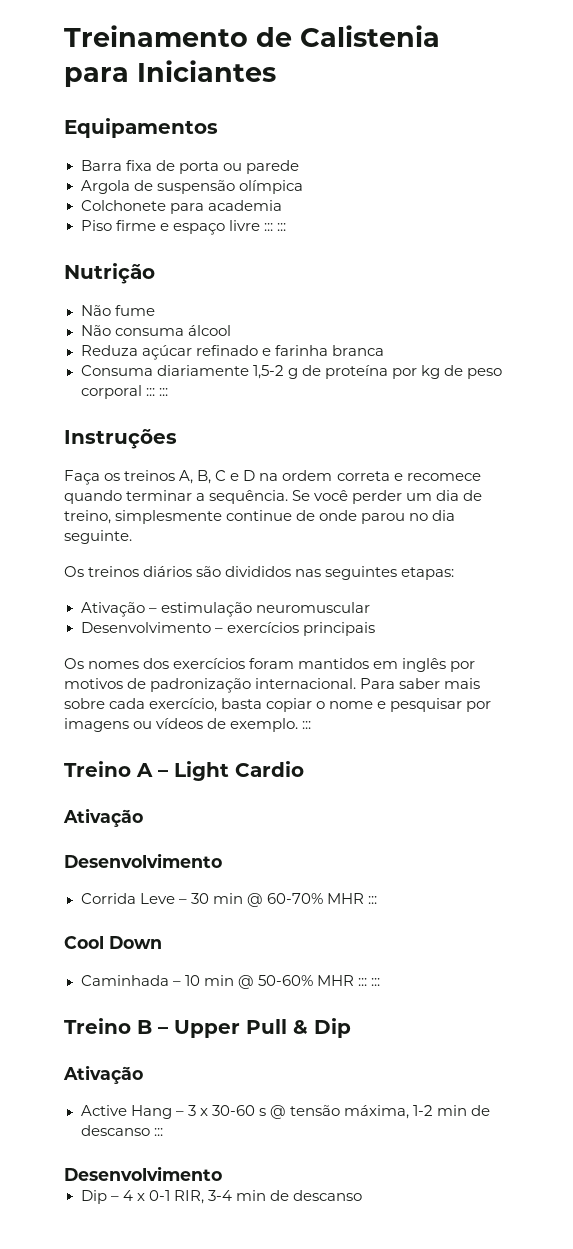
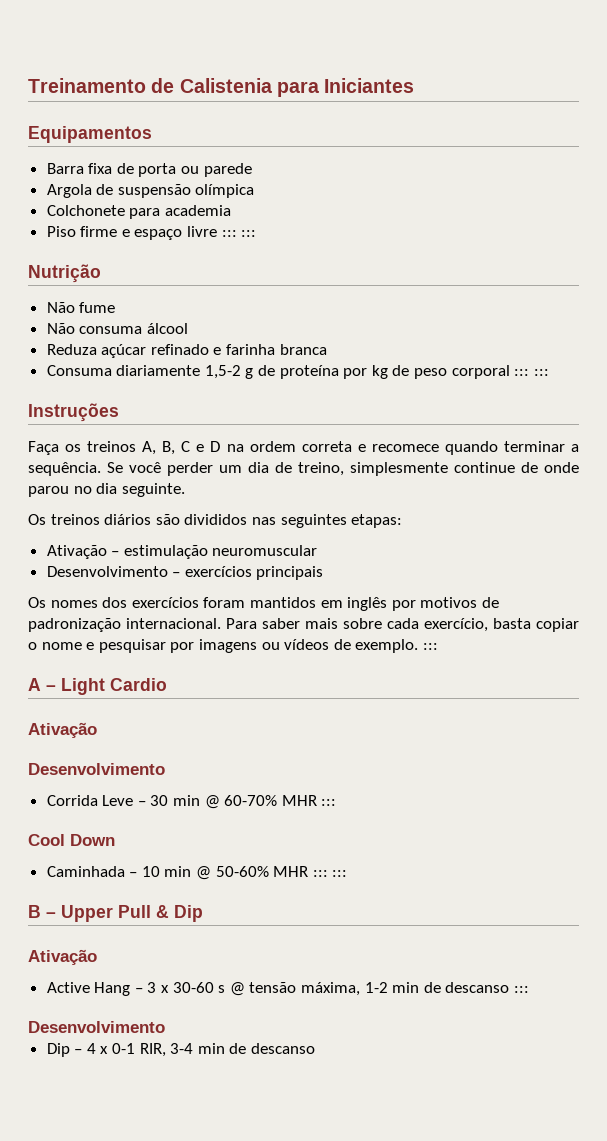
[64,761,131,777] Treino -> (438, 646) none
[64,1018,131,1034] Treino -> (348, 873) none

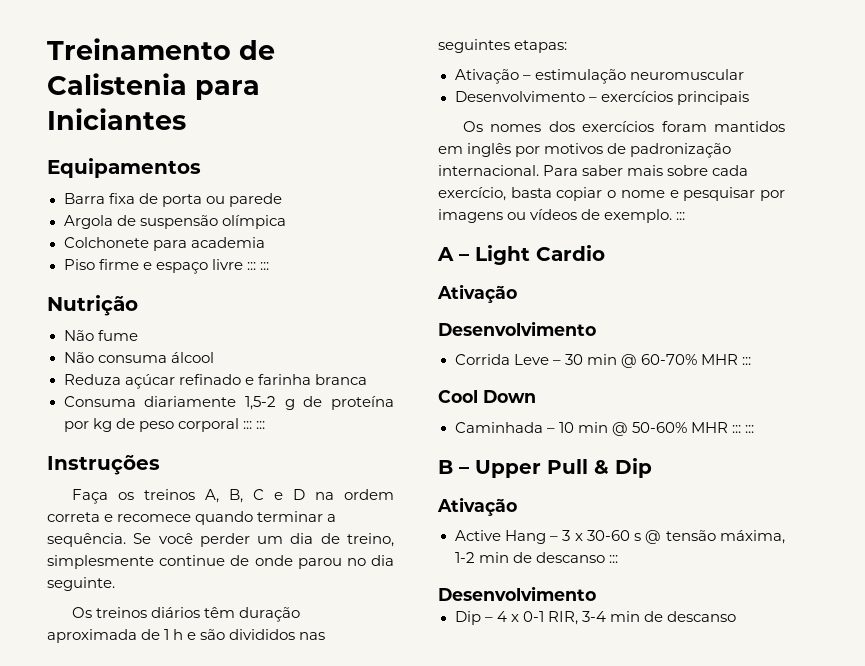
(152, 519) none -> [204,607,301,622] [47,629,197,643] têm duração aproximada de 1 h e

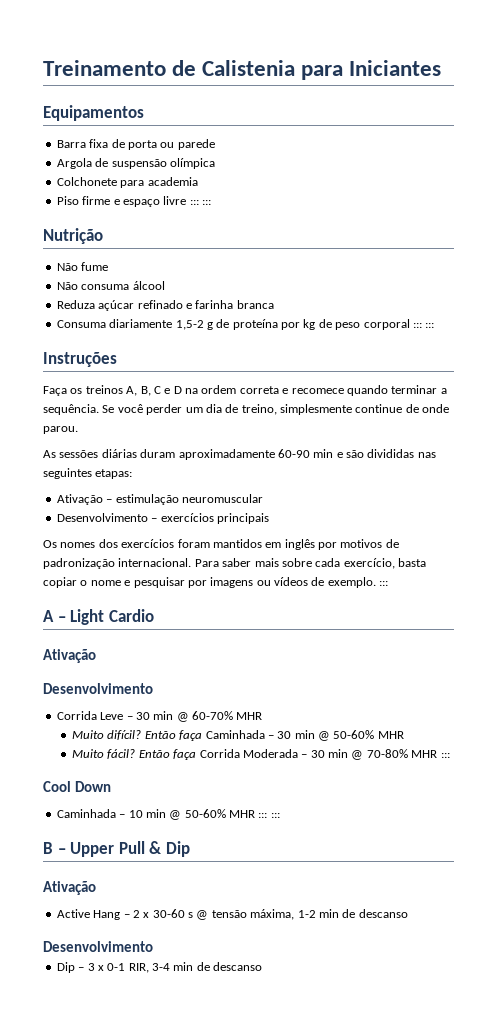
[297,555,394,569] [47,577,115,591] [71,607,301,622] [47,629,184,643] parou no dia seguinte. // Os treinos diários têm duração aproximada de 1 h -> [43,426,78,434] [43,449,334,460] parou. // As sessões diárias duram aproximadamente 60-90 min
[229,629,296,640] divididos -> [367,449,415,458] divididas
(738, 359) none -> [72,730,404,741] [72,749,438,760] // Muito difícil? Então faça Caminhada – 30 min @ 50-60% MHR // Muito fácil? Então faça Corrida Moderada – 30 min @ 70-80% MHR
[562,530,571,541] 3 -> [132,910,140,918] 2
[608,555,618,563] ::: -> (408, 913) none
[496,611,507,622] 4 -> [87,963,95,971] 3

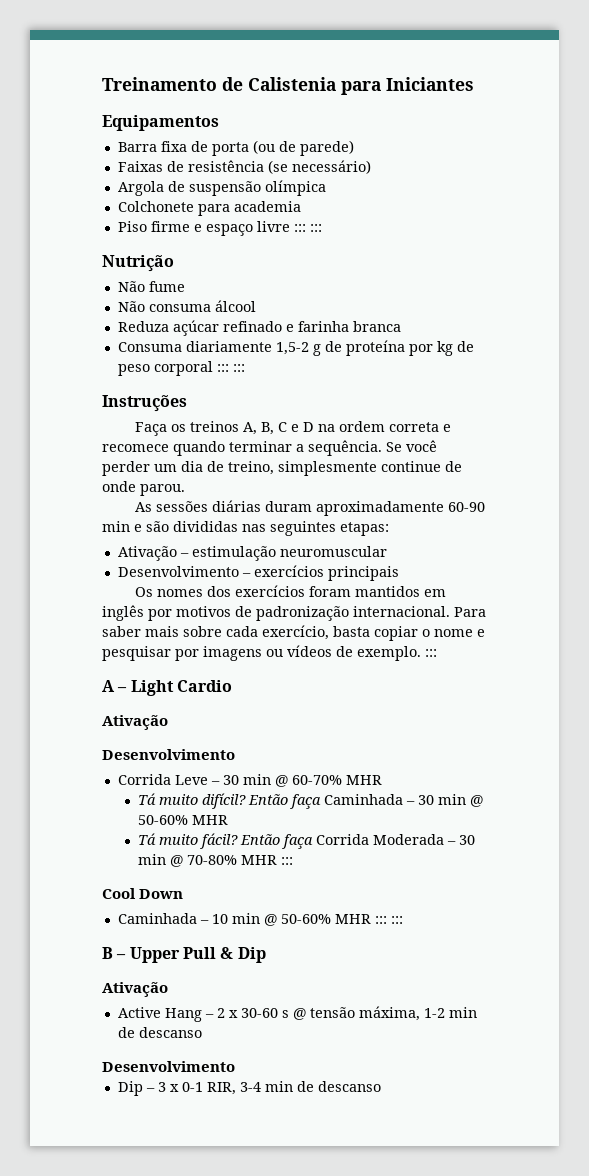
[160,139,215,150] ou parede -> [252,140,354,156] [117,160,371,174] (ou de parede) // Faixas de resistência (se necessário)
[72,730,105,739] Muito -> [138,793,199,805] Tá muito
[72,749,105,758] Muito -> [138,833,199,845] Tá muito

